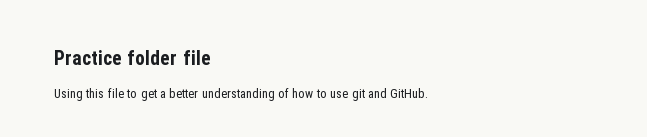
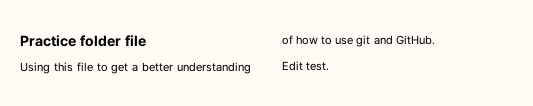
(429, 93) none -> [282,61,330,71] // Edit test.

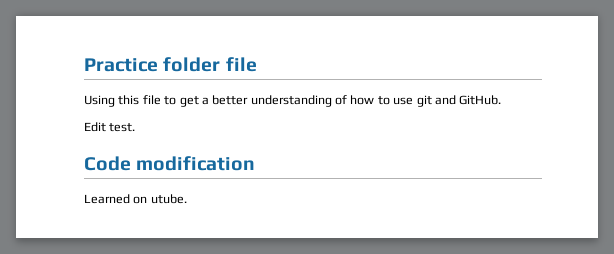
(330, 66) none -> [84,156,256,171] [84,194,187,204] // Code modification // Learned on utube.

